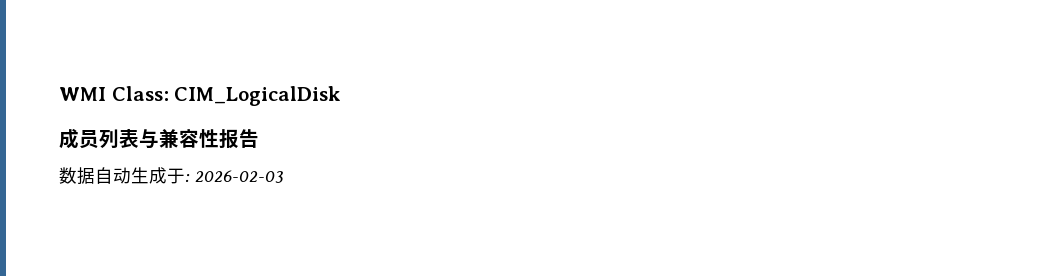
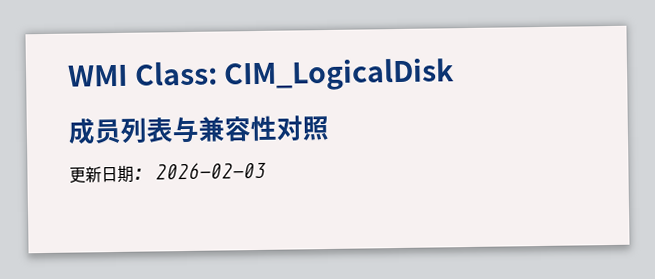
[219,129,259,149] [59,167,185,185] 报告 // 数据自动生成于 -> [276,115,330,141] [69,165,134,184] 对照 // 更新日期

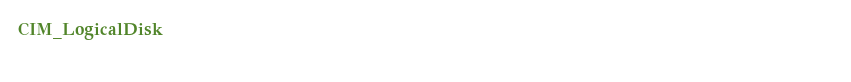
[67,60,218,87] WMI Class: -> (18, 31) none
[68,115,330,145] [69,161,266,184] // 成员列表与兼容性对照 // 更新日期: 2026-02-03 -> (163, 31) none

